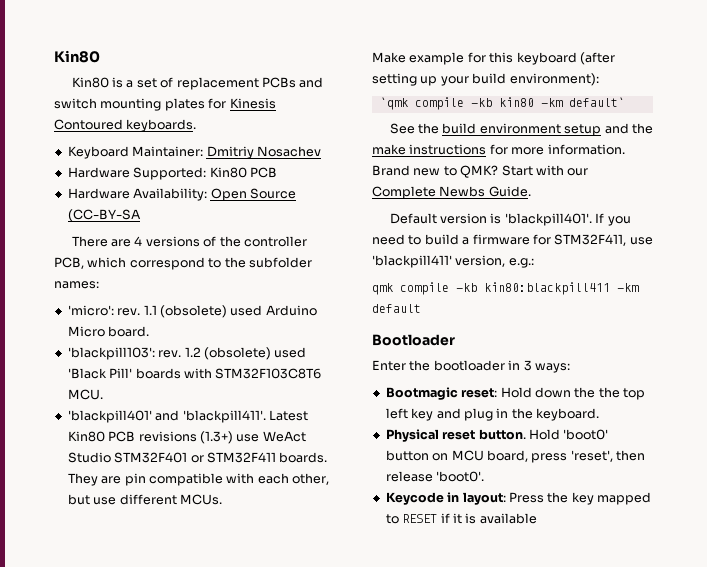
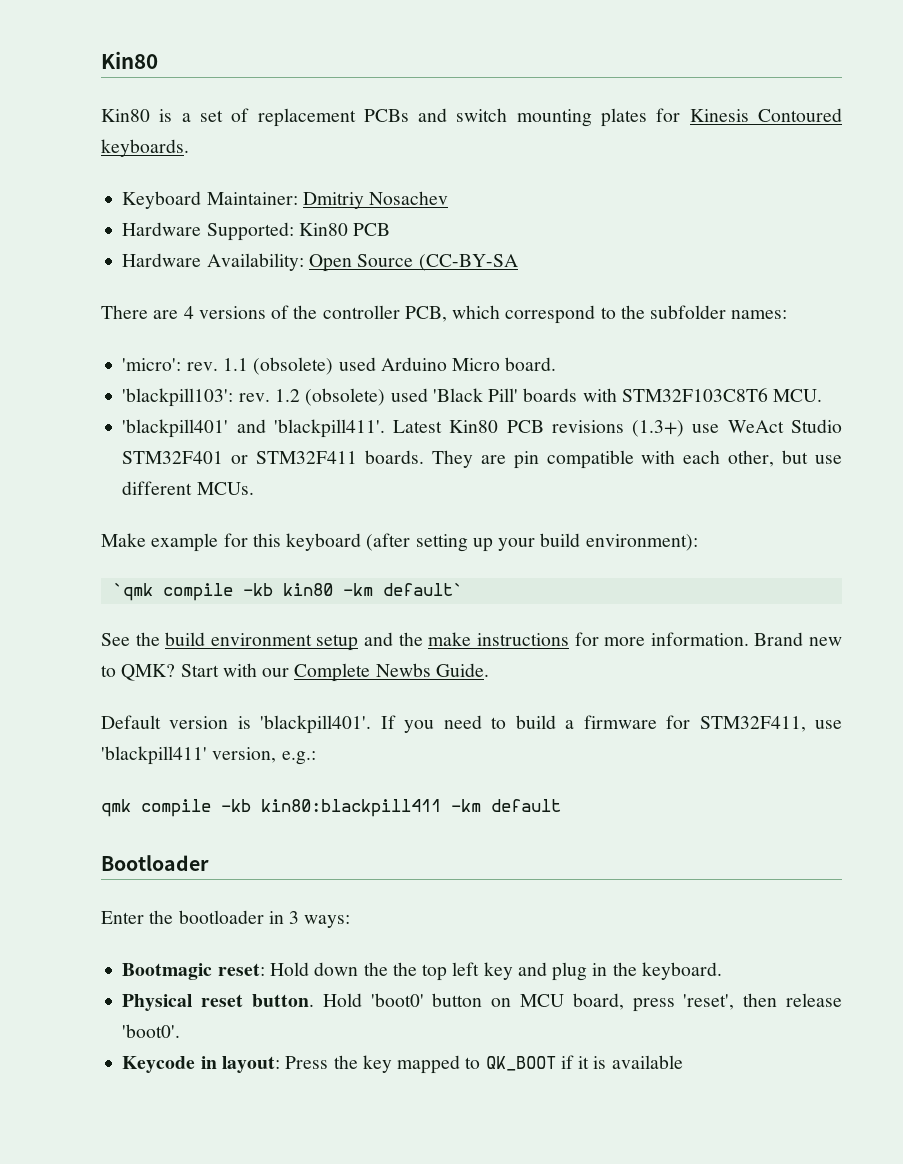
[402,514,438,523] RESET -> [485,1056,556,1071] QK_BOOT

